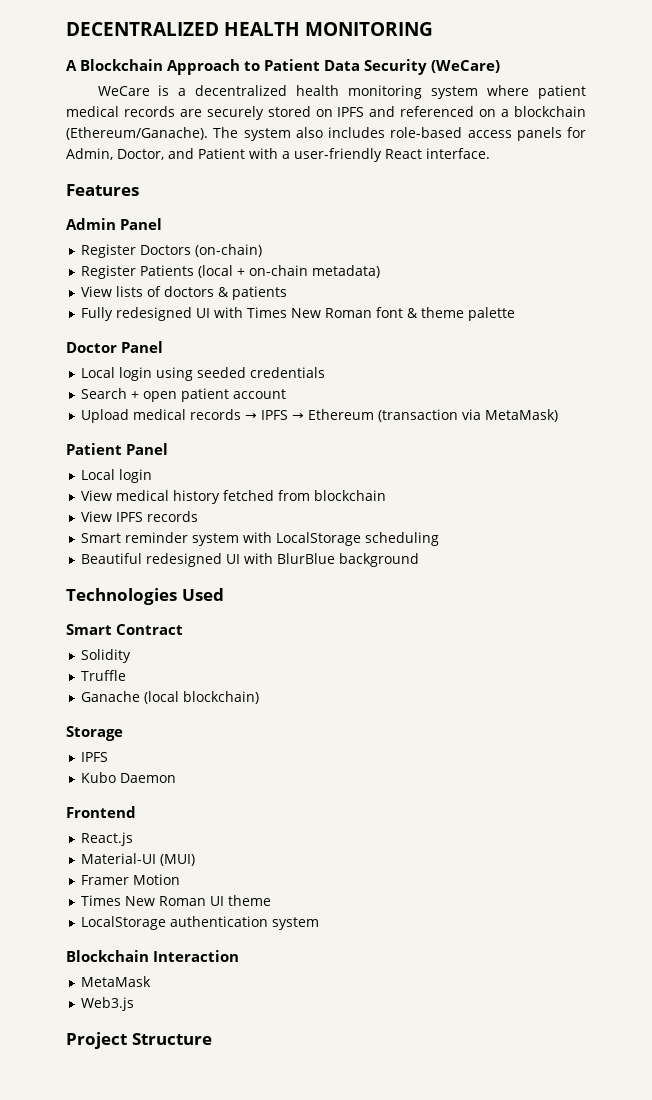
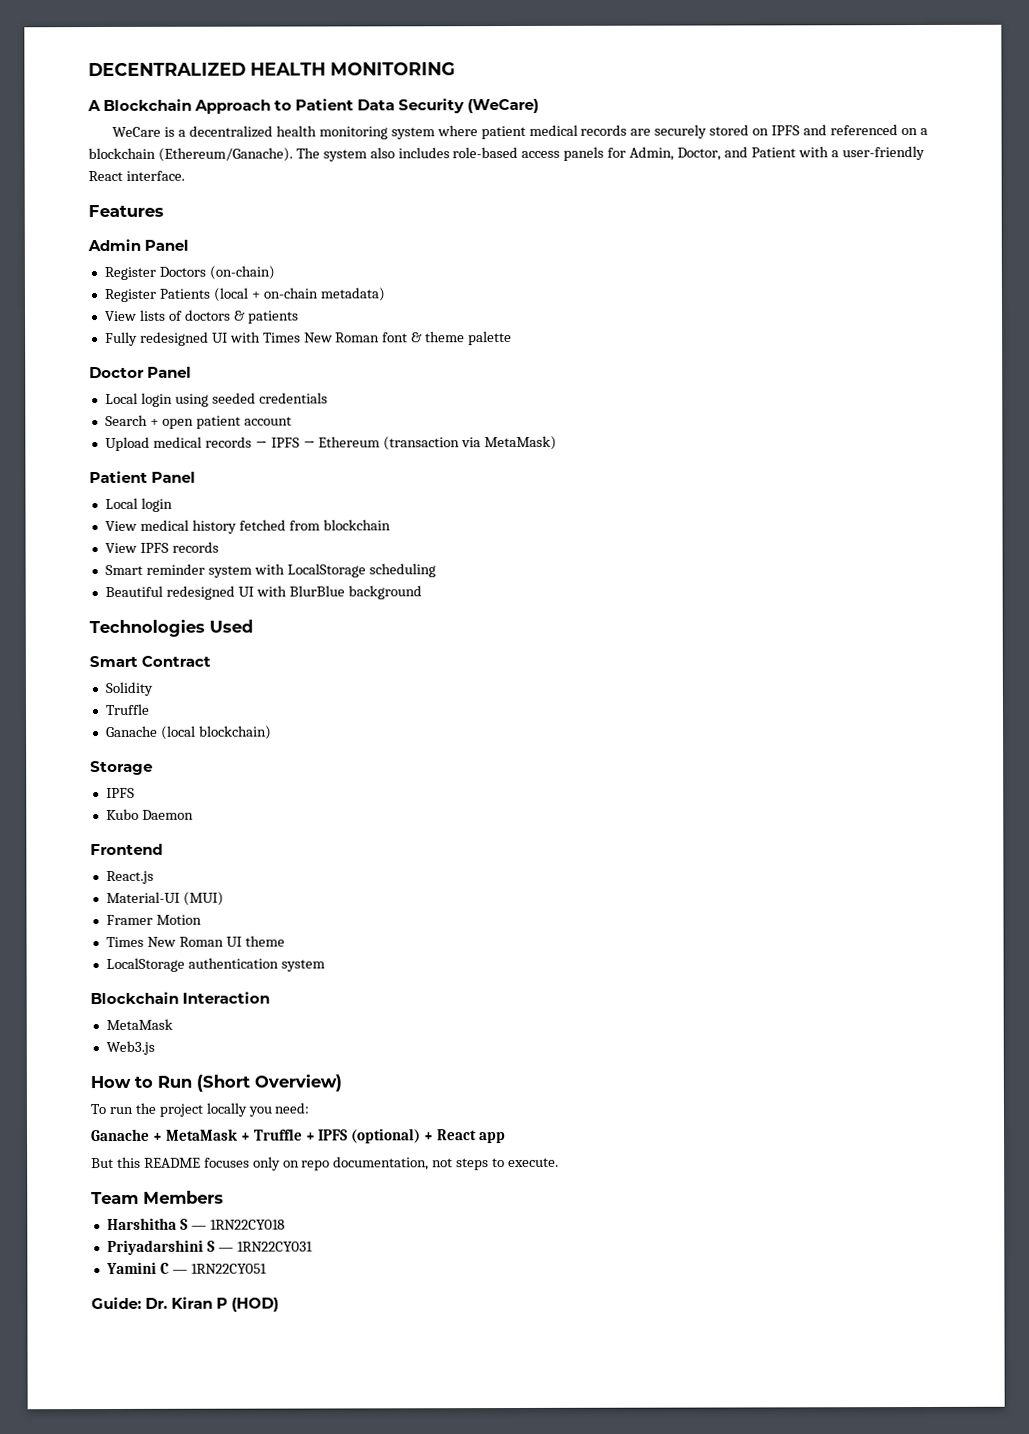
[66,1032,212,1049] Project Structure -> [90,1074,342,1092] [90,1102,310,1117] [91,1128,507,1144] [91,1156,560,1171] [91,1190,224,1205] [106,1217,285,1230] [106,1239,313,1255] [105,1261,267,1275] [91,1296,280,1312] How to Run (Short Overview) // To run the project locally you need: // Ganache + MetaMask + Truffle + IPFS (optional) + React app // But this README focuses only on repo documentation, not steps to execute. // Team Members // Harshitha S — 1RN22CY018 // Priyadarshini S — 1RN22CY031 // Yamini C — 1RN22CY051 // Guide: Dr. Kiran P (HOD)

